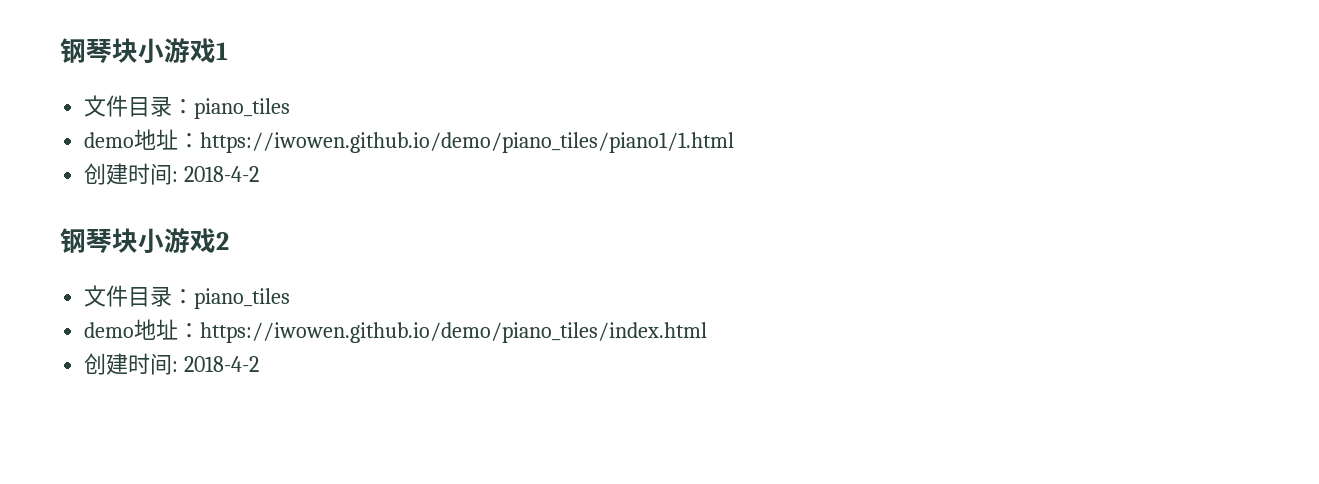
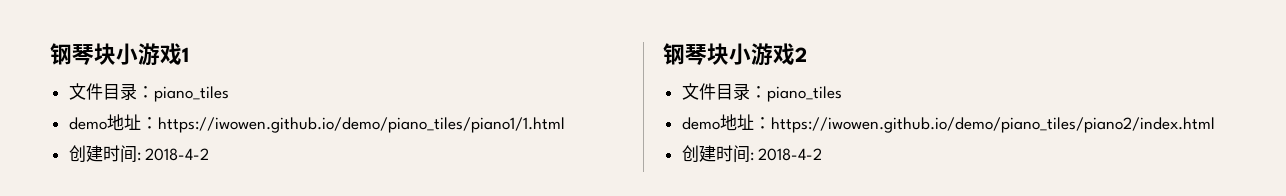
[200,322,708,343] https://iwowen.github.io/demo/piano_tiles/index.html -> [770,117,1215,133] https://iwowen.github.io/demo/piano_tiles/piano2/index.html

